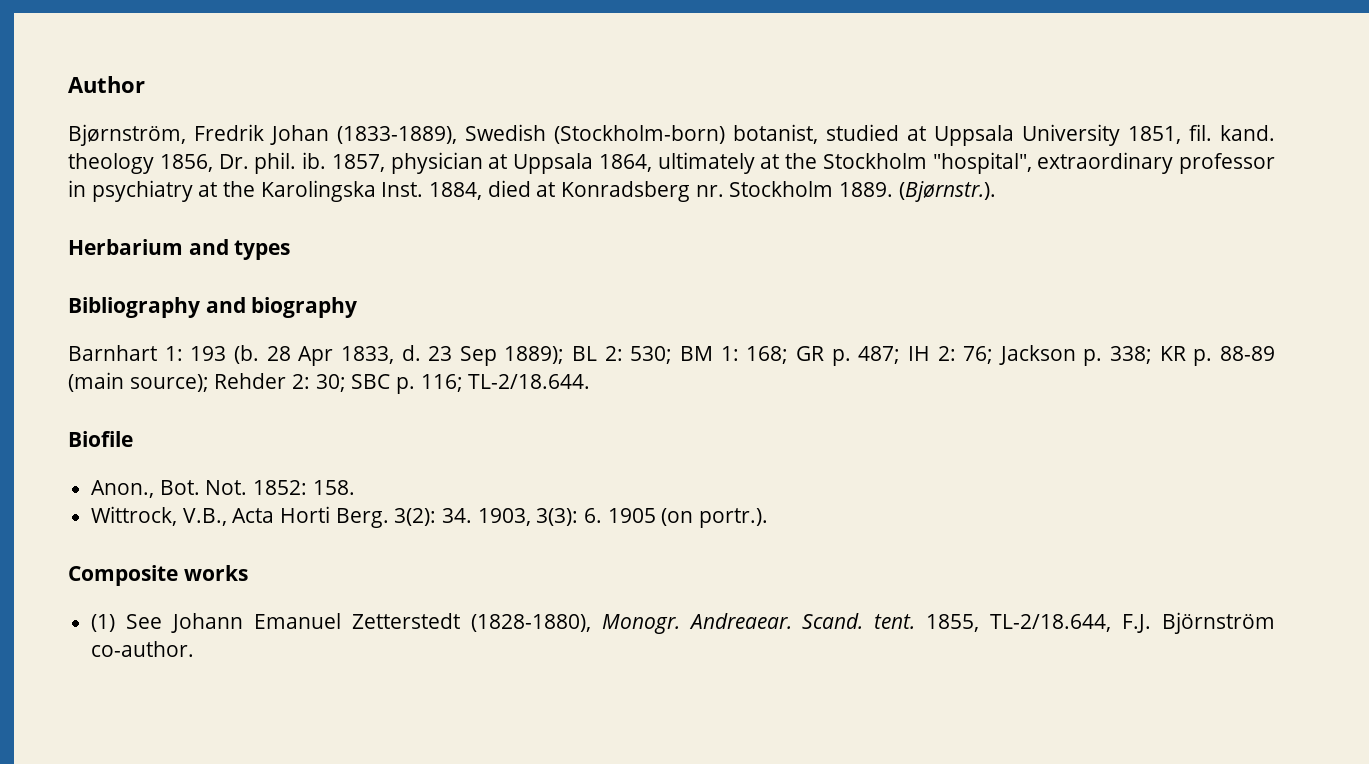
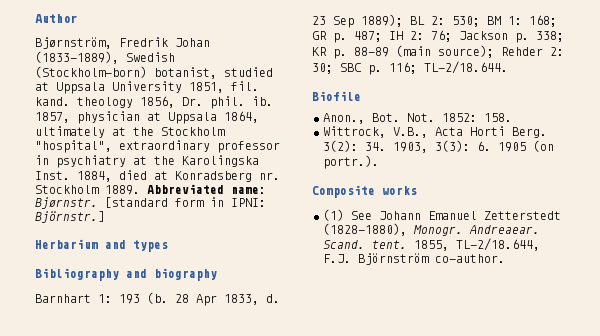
[898,181,996,202] (Bjørnstr.). -> [147,184,266,194] [35,197,266,209] [35,211,105,223] Abbreviated name: Bjørnstr. [standard form in IPNI: Björnstr.]

